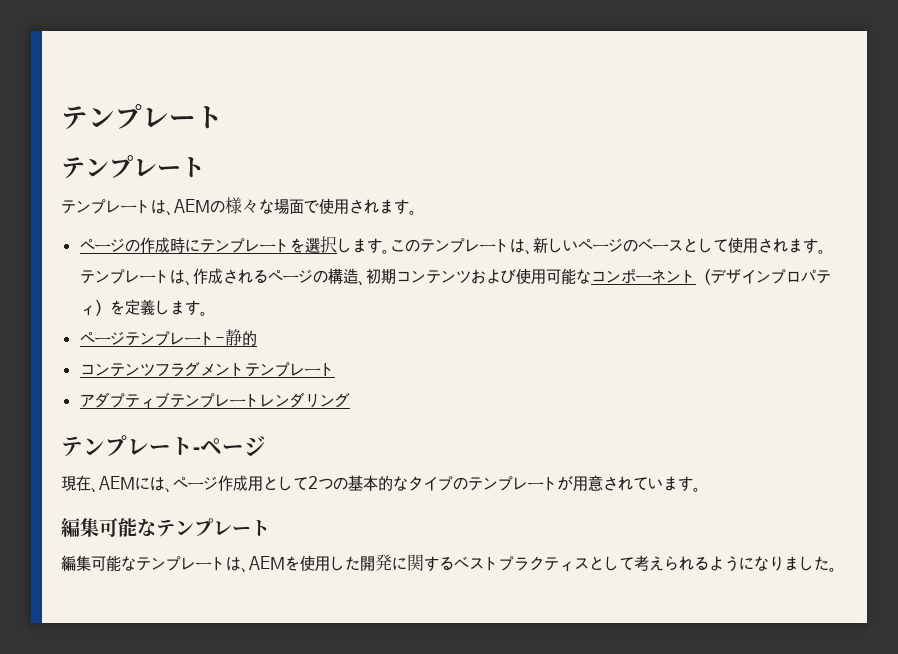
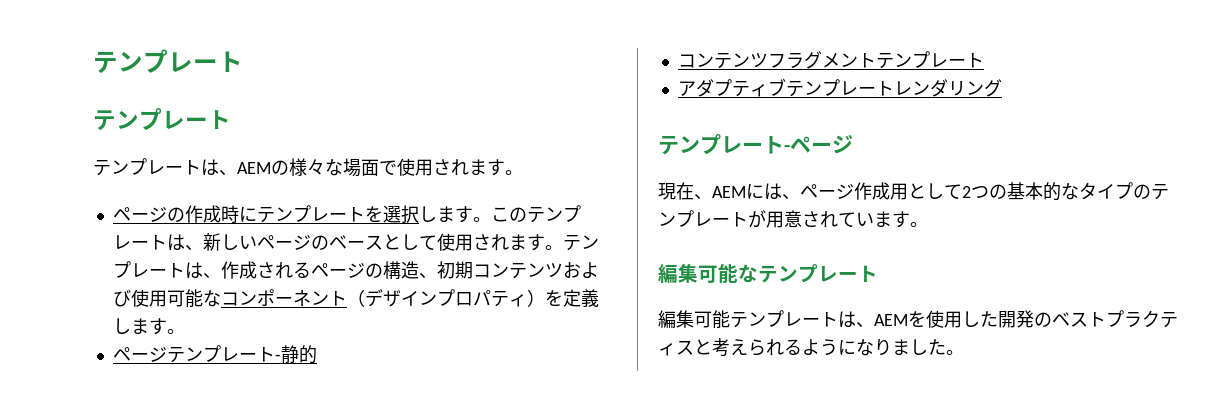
[121,556,136,571] な -> (730, 319) none
[392,554,454,572] に関する -> [1034,312,1052,327] の
[604,556,634,571] して -> (712, 347) none

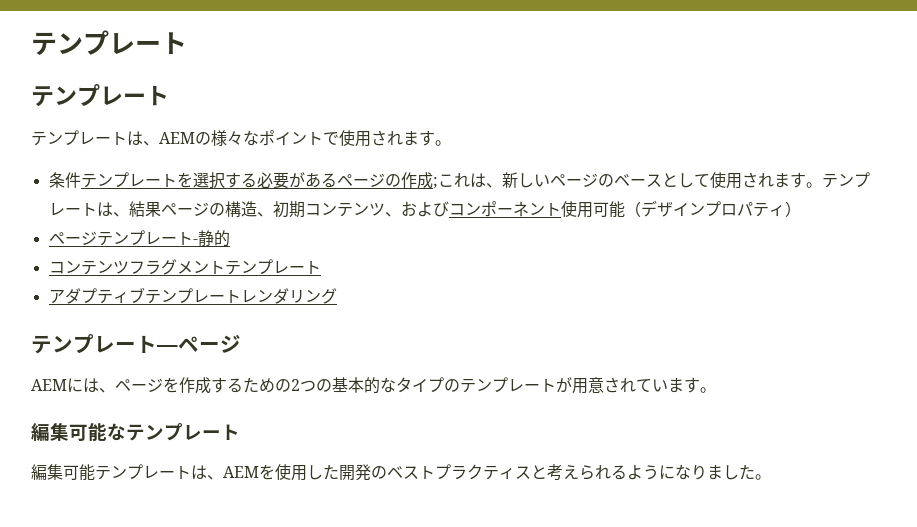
[343,158,379,177] 場面 -> [259,130,323,146] ポイント
[112,205,257,223] ページの作成時に -> [48,172,81,188] 条件
[418,205,581,223] [112,235,167,250] します。このテンプレート -> [224,172,470,189] する必要があるページの作成;これ
[220,261,311,279] 作成される -> [128,201,161,217] 結果
[562,262,599,278] [112,289,221,308] および使用可能な -> [384,201,449,217] 、および
(347, 298) none -> [560,201,625,218] 使用可能
[544,289,599,307] [112,318,185,335] を定義します。 -> (801, 209) none
[784,145,790,152] - -> [157,345,178,352] —
[658,182,712,200] 現在、 -> (241, 344) none
[854,182,962,200] 作成用として -> [163,377,291,394] を作成するための

